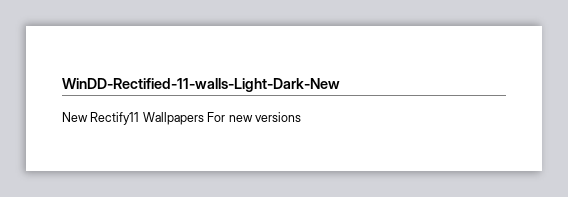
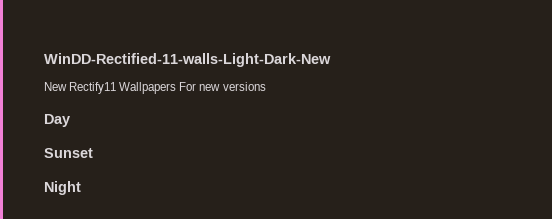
(301, 117) none -> [44,114,70,127] [44,148,93,158] [44,181,81,195] // Day // Sunset // Night

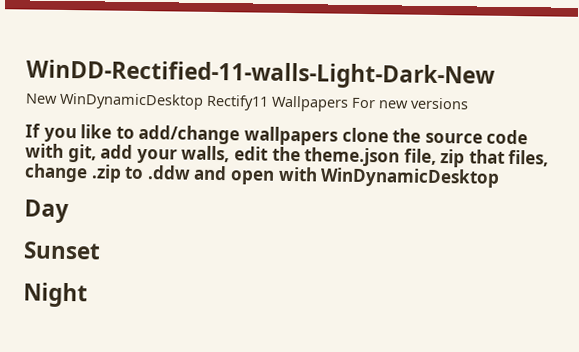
(67, 86) none -> [59,92,204,110] WinDynamicDesktop
(266, 86) none -> [25,123,529,146] [25,143,550,168] [24,163,501,188] // If you like to add/change wallpapers clone the source code with git, add your walls, edit the theme.json file, zip that files, change .zip to .ddw and open with WinDynamicDesktop

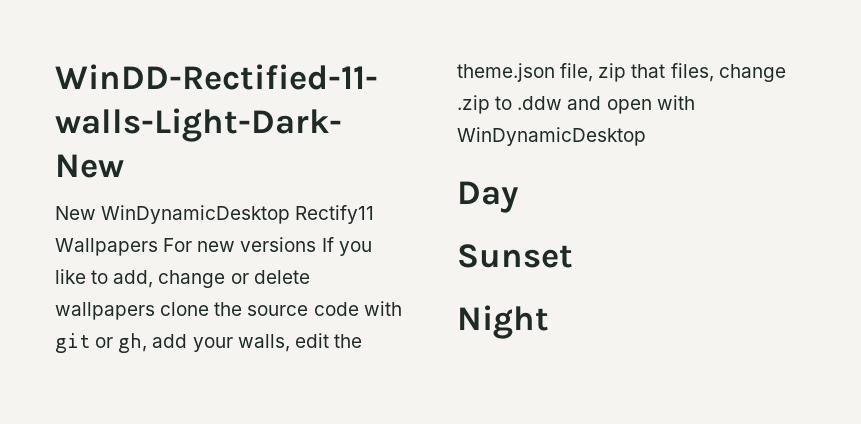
(469, 103) // -> (317, 244) none
[138,124,241,145] add/change -> [113,270,310,288] add, change or delete
[67,144,97,163] git, -> [55,333,148,353] git or gh,

